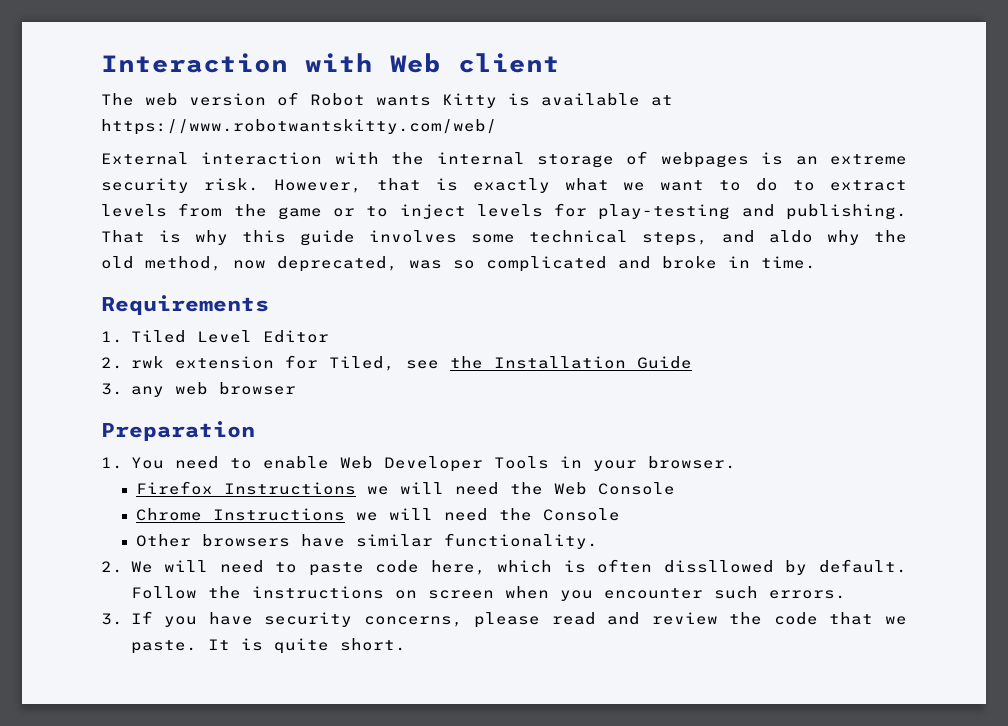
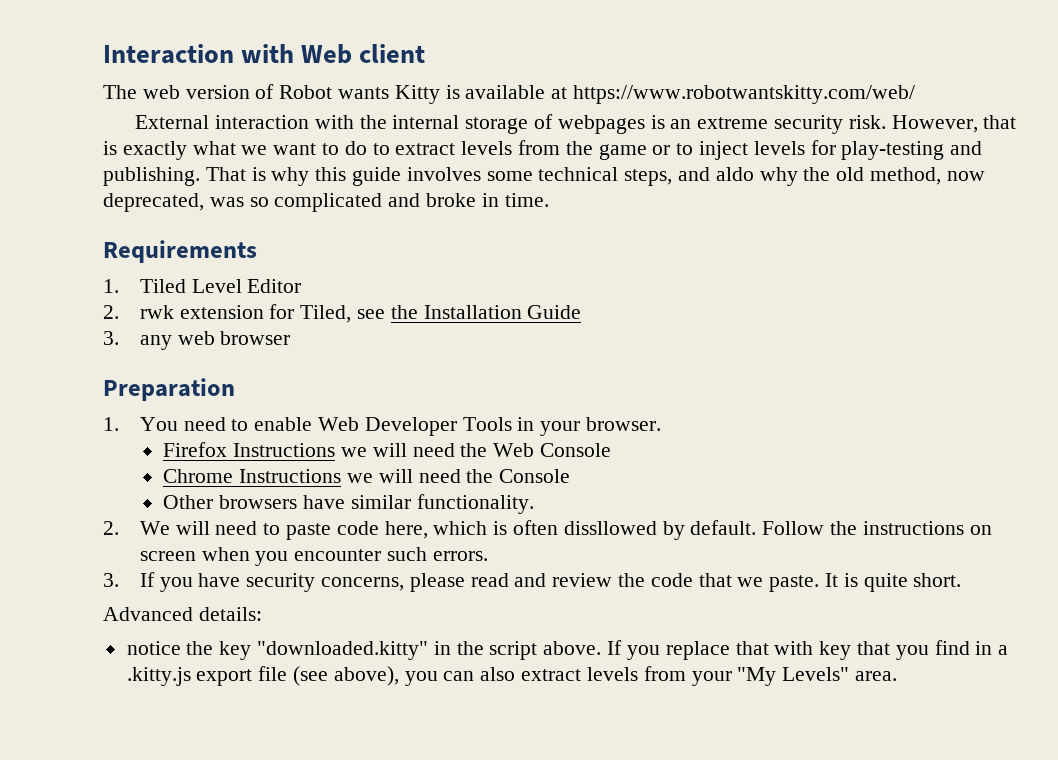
(406, 644) none -> [103,607,262,621] [126,640,1009,660] [126,666,897,686] // Advanced details: // notice the key "downloaded.kitty" in the script above. If you replace that with key that you find in a .kitty.js export file (see above), you can also extract levels from your "My Levels" area.

